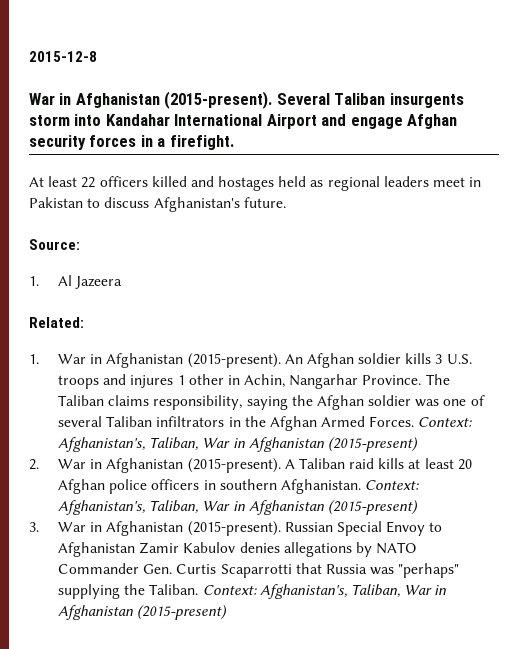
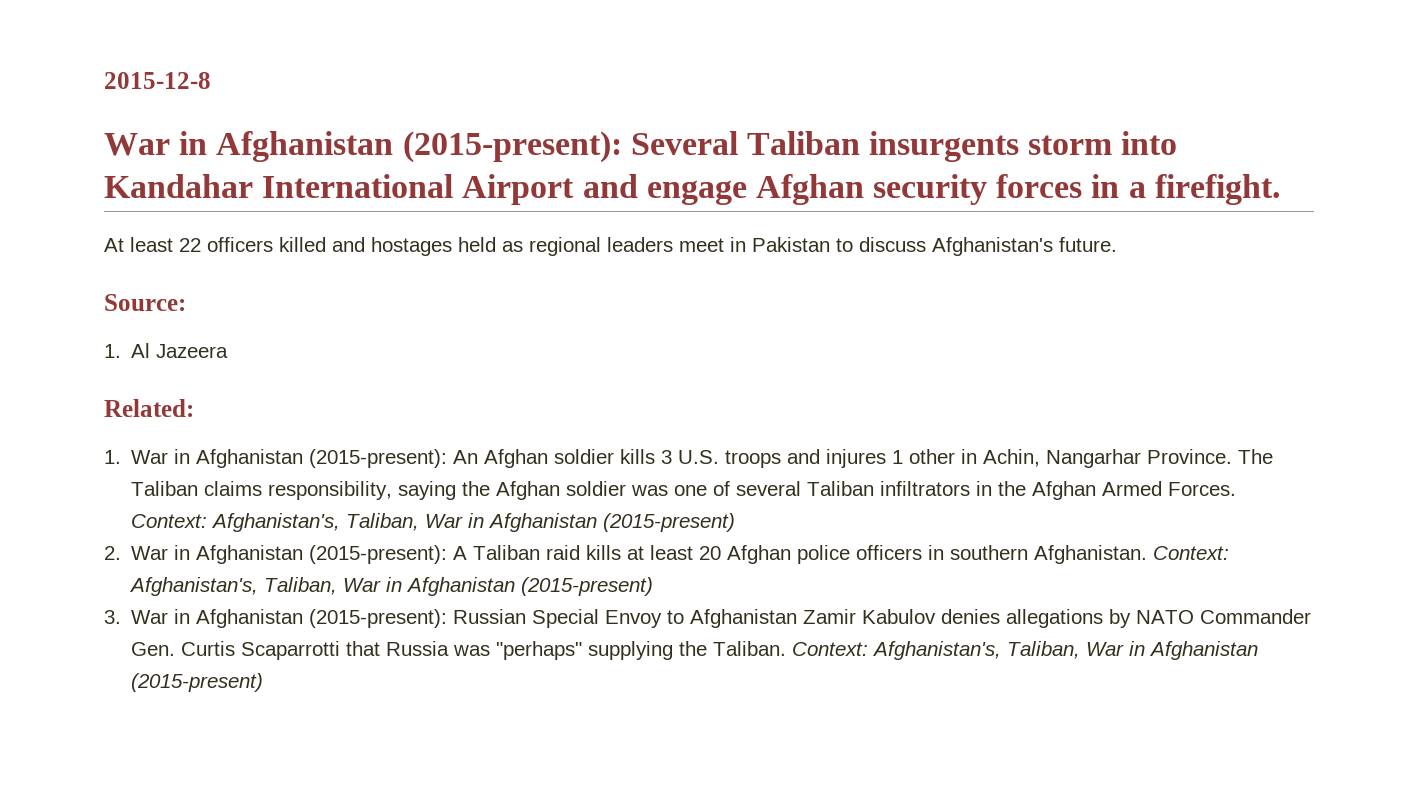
[164,91,273,109] (2015-present). -> [402,131,622,163] (2015-present):
[187,353,281,368] (2015-present). -> [309,449,448,468] (2015-present):
[187,458,281,473] (2015-present). -> [309,545,448,564] (2015-present):
[187,521,281,536] (2015-present). -> [309,609,448,628] (2015-present):

